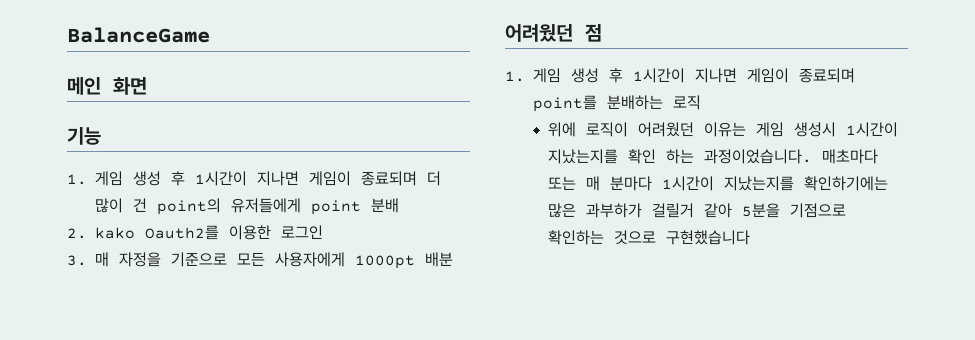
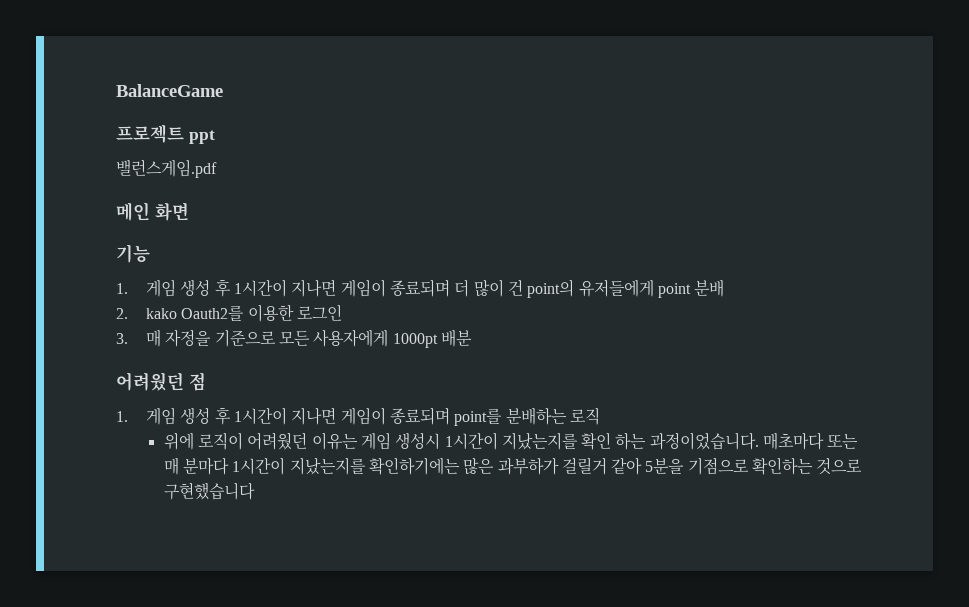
(210, 35) none -> [116,124,215,144] [116,159,217,178] // 프로젝트 ppt // 밸런스게임.pdf

